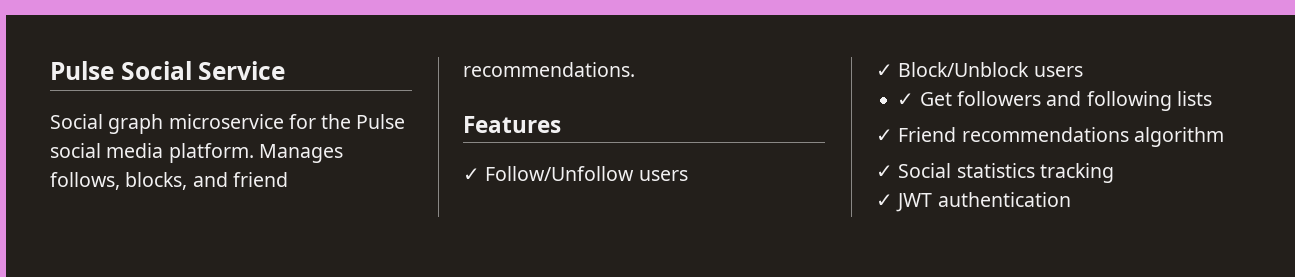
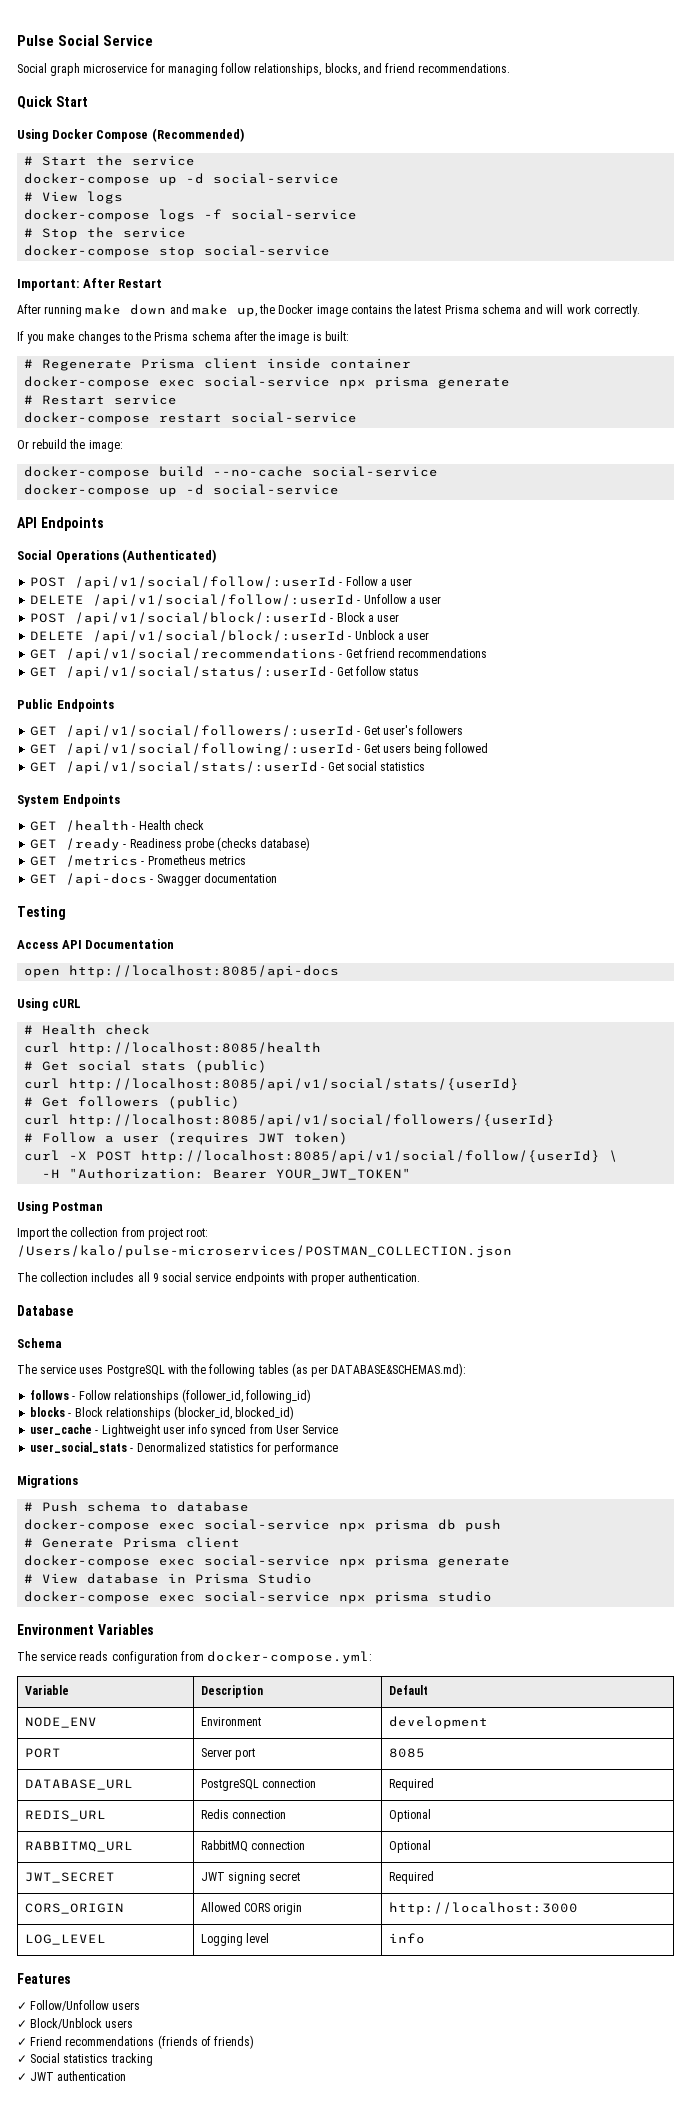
[321,114,406,129] [50,143,343,163] [50,172,288,190] [463,62,635,77] the Pulse social media platform. Manages follows, blocks, and friend recommendations. -> [167,63,511,76] [17,96,88,109] [17,128,244,142] [24,155,196,166] [24,173,340,186] [24,191,124,204] [24,209,358,222] [24,227,187,240] [24,245,331,258] [17,278,163,291] [17,304,640,317] [17,331,349,344] [24,358,412,371] [24,376,511,389] [24,394,178,405] [24,412,358,425] [17,439,123,452] [24,466,439,479] [24,484,340,497] [17,517,104,531] [17,549,217,563] [30,576,413,589] [30,594,442,607] [30,612,400,625] [30,630,430,643] [30,648,488,661] [30,666,420,679] [17,699,114,712] [30,725,464,738] [30,743,489,756] [30,761,426,774] [17,794,120,807] [30,820,204,832] [30,837,311,851] [30,855,246,867] [30,873,277,886] [17,906,66,920] [17,939,175,949] [24,965,340,978] [17,998,81,1011] [24,1024,151,1035] [24,1042,322,1055] [24,1060,268,1073] [24,1078,520,1091] [24,1096,241,1109] [24,1114,556,1127] [24,1132,349,1145] [24,1150,619,1163] [42,1168,412,1180] [17,1201,103,1214] [17,1227,209,1240] [17,1245,512,1258] [17,1272,421,1285] [17,1305,73,1316] [17,1338,62,1348] [17,1363,467,1377] [30,1389,312,1403] [30,1406,295,1420] [30,1424,339,1437] [30,1442,339,1455] [17,1475,78,1488] [24,1501,250,1512] [24,1519,502,1532] [24,1537,241,1548] [24,1555,511,1568] [24,1573,313,1584] [24,1591,493,1604] [17,1624,154,1635] [17,1651,373,1664] [24,1685,69,1695] [200,1685,263,1698] [388,1685,428,1695] [24,1717,97,1728] [200,1717,261,1726] [388,1716,488,1729] [24,1748,61,1758] [200,1748,256,1760] [388,1748,425,1758] [24,1779,133,1790] [200,1779,317,1791] [388,1778,434,1791] [24,1810,106,1821] [200,1809,287,1819] [388,1809,431,1822] [24,1841,133,1852] [200,1840,306,1852] [388,1840,431,1853] [24,1872,115,1883] [200,1872,301,1884] [388,1871,434,1884] [24,1903,124,1914] [200,1902,303,1915] [388,1902,578,1915] [24,1934,106,1945] [200,1933,270,1946] [388,1933,425,1944] managing follow relationships, blocks, and friend recommendations. // Quick Start // Using Docker Compose (Recommended) // # Start the service // docker-compose up -d social-service // # View logs // docker-compose logs -f social-service // # Stop the service // docker-compose stop social-service // Important: After Restart // After running make down and make up, the Docker image contains the latest Prisma schema and will work correctly. // If you make changes to the Prisma schema after the image is built: // # Regenerate Prisma client inside container // docker-compose exec social-service npx prisma generate // # Restart service // docker-compose restart social-service // Or rebuild the image: // docker-compose build --no-cache social-service // docker-compose up -d social-service // API Endpoints // Social Operations (Authenticated) // POST /api/v1/social/follow/:userId - Follow a user // DELETE /api/v1/social/follow/:userId - Unfollow a user // POST /api/v1/social/block/:userId - Block a user // DELETE /api/v1/social/block/:userId - Unblock a user // GET /api/v1/social/recommendations - Get friend recommendations // GET /api/v1/social/status/:userId - Get follow status // Public Endpoints // GET /api/v1/social/followers/:userId - Get user's followers // GET /api/v1/social/following/:userId - Get users being followed // GET /api/v1/social/stats/:userId - Get social statistics // System Endpoints // GET /health - Health check // GET /ready - Readiness probe (checks database) // GET /metrics - Prometheus metrics // GET /api-docs - Swagger documentation // Testing // Access API Documentation // open http://localhost:8085/api-docs // Using cURL // # Health check // curl http://localhost:8085/health // # Get social stats (public) // curl http://localhost:8085/api/v1/social/stats/{userId} // # Get followers (public) // curl http://localhost:8085/api/v1/social/followers/{userId} // # Follow a user (requires JWT token) // curl -X POST http://localhost:8085/api/v1/social/follow/{userId} \ // -H "Authorization: Bearer YOUR_JWT_TOKEN" // Using Postman // Import the collection from project root: /Users/kalo/pulse-microservices/POSTMAN_COLLECTION.json // The collection includes all 9 social service endpoints with proper authentication. // Database // Schema // The service uses PostgreSQL with the following tables (as per DATABASE&SCHEMAS.md): // follows - Follow relationships (follower_id, following_id) // blocks - Block relationships (blocker_id, blocked_id) // user_cache - Lightweight user info synced from User Service // user_social_stats - Denormalized statistics for performance // Migrations // # Push schema to database // docker-compose exec social-service npx prisma db push // # Generate Prisma client // docker-compose exec social-service npx prisma generate // # View database in Prisma Studio // docker-compose exec social-service npx prisma studio // Environment Variables // The service reads configuration from docker-compose.yml: // Variable | Description | Default // NODE_ENV | Environment | development // PORT | Server port | 8085 // DATABASE_URL | PostgreSQL connection | Required // REDIS_URL | Redis connection | Optional // RABBITMQ_URL | RabbitMQ connection | Optional // JWT_SECRET | JWT signing secret | Required // CORS_ORIGIN | Allowed CORS origin | http://localhost:3000 // LOG_LEVEL | Logging level | info
[897,91,1212,111] // ✓ Get followers and following lists -> (134, 2024) none
[1133,127,1224,147] algorithm -> [157,2035,255,2049] (friends of friends)

